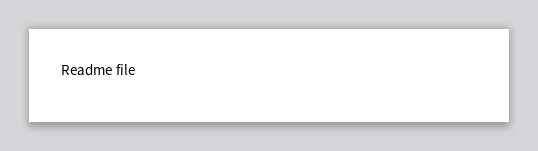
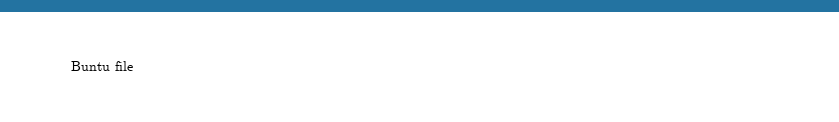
[61,64,112,76] Readme -> [71,61,110,71] Buntu

